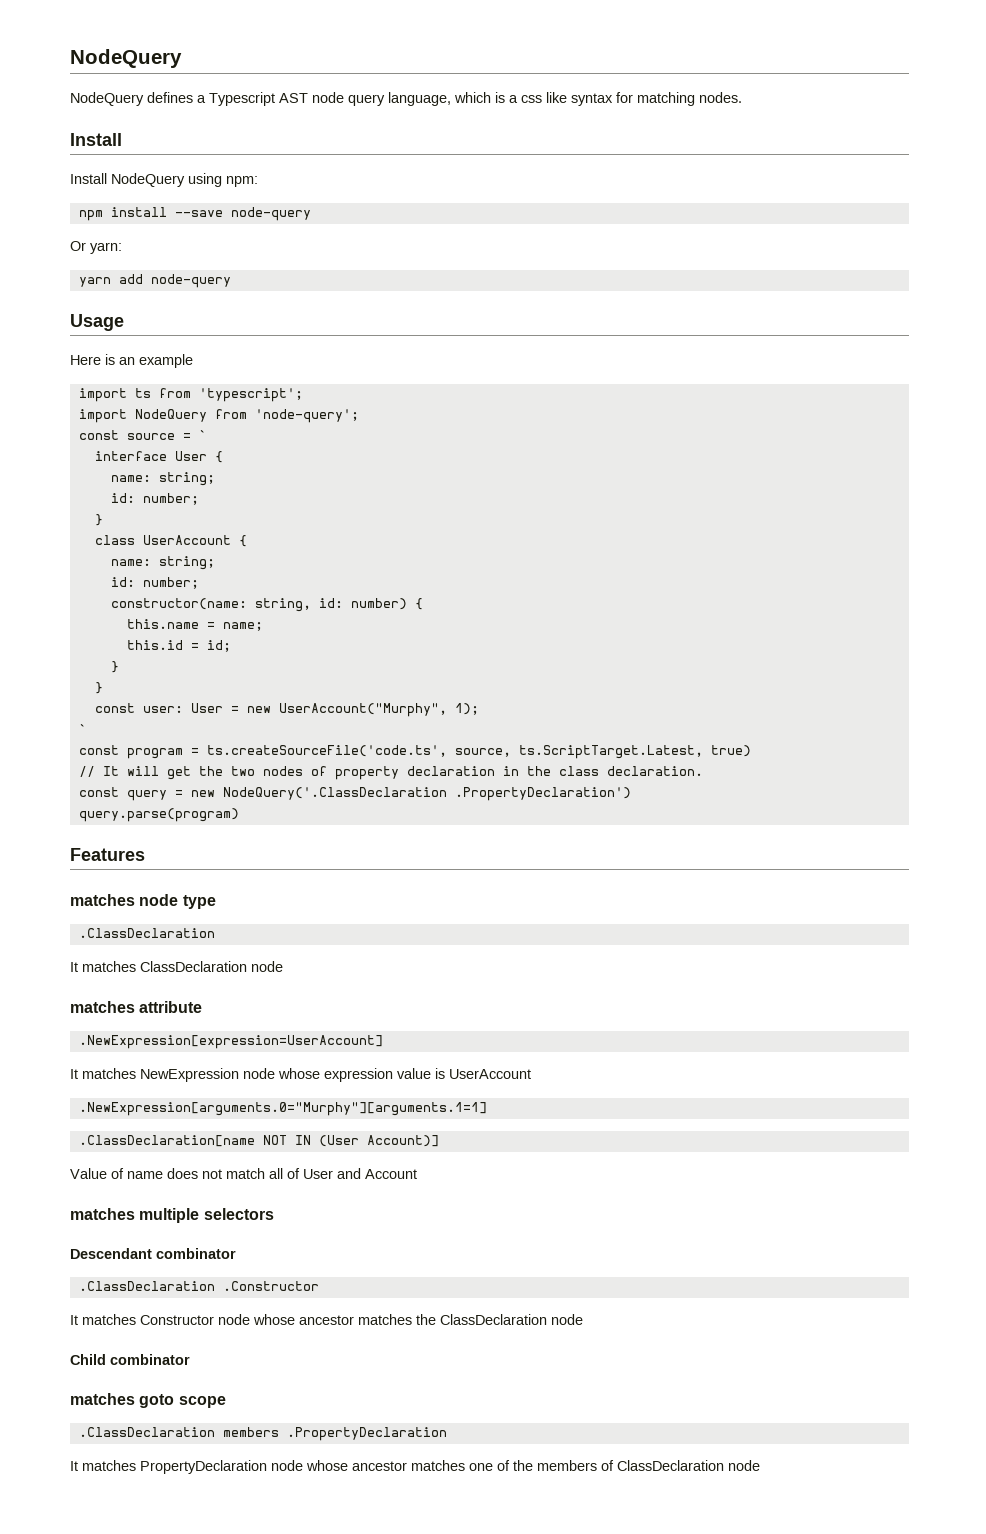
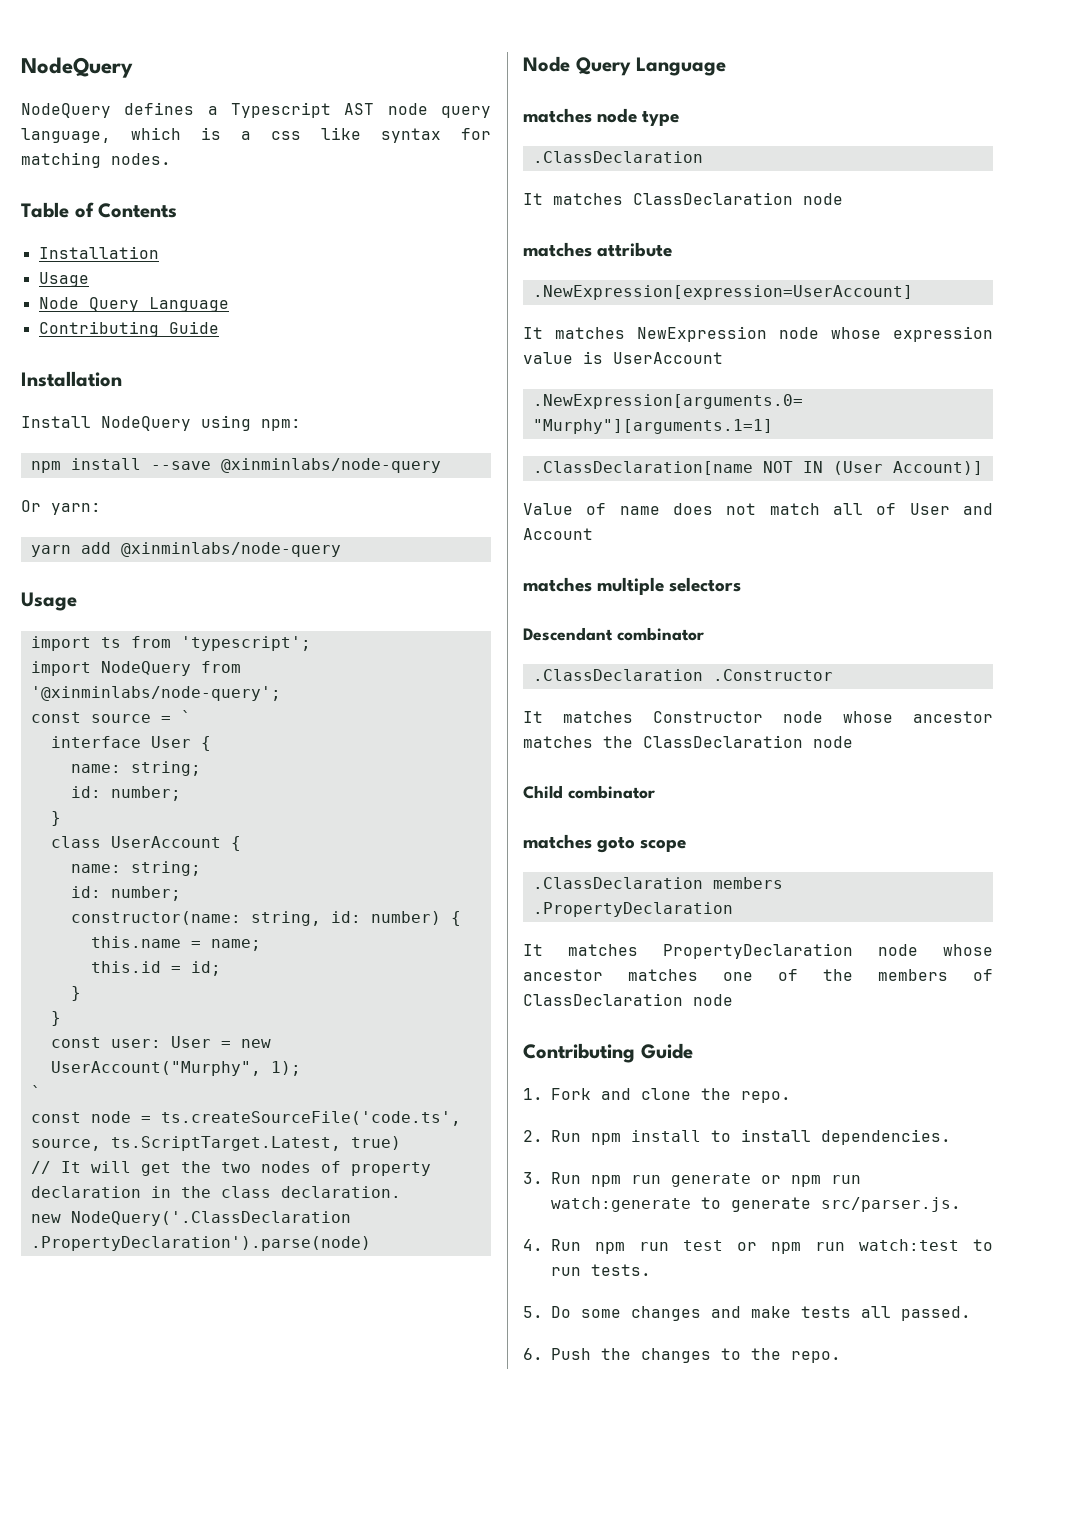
[70,133,122,146] Install -> [21,202,178,218] [38,246,159,259] [38,272,89,287] [38,297,229,312] [38,321,219,337] [21,371,122,387] Table of Contents // Installation // Usage // Node Query Language // Contributing Guide // Installation
[230,207,311,221] node-query -> [220,458,441,473] @xinminlabs/node-query
[150,274,231,288] [70,314,124,331] [70,354,193,368] node-query // Usage // Here is an example -> [120,542,341,557] [21,592,77,611] @xinminlabs/node-query // Usage
[254,409,359,423] 'node-query'; -> [30,686,281,701] '@xinminlabs/node-query';
[126,748,183,759] program -> [90,1111,131,1123] node
[78,787,631,801] [78,808,239,822] [70,848,145,861] const query = new NodeQuery('.ClassDeclaration .PropertyDeclaration') // query.parse(program) // Features -> [30,1211,351,1226] [30,1236,371,1251] [523,56,727,76] new NodeQuery('.ClassDeclaration .PropertyDeclaration').parse(node) // Node Query Language
(760, 1465) none -> [523,1043,693,1063] [523,1088,791,1103] [523,1129,951,1145] [523,1172,861,1187] [551,1197,961,1212] [523,1239,993,1254] [551,1264,651,1276] [523,1306,971,1321] [523,1348,841,1363] // Contributing Guide // 1. Fork and clone the repo. // 2. Run npm install to install dependencies. // 3. Run npm run generate or npm run watch:generate to generate src/parser.js. // 4. Run npm run test or npm run watch:test to run tests. // 5. Do some changes and make tests all passed. // 6. Push the changes to the repo.

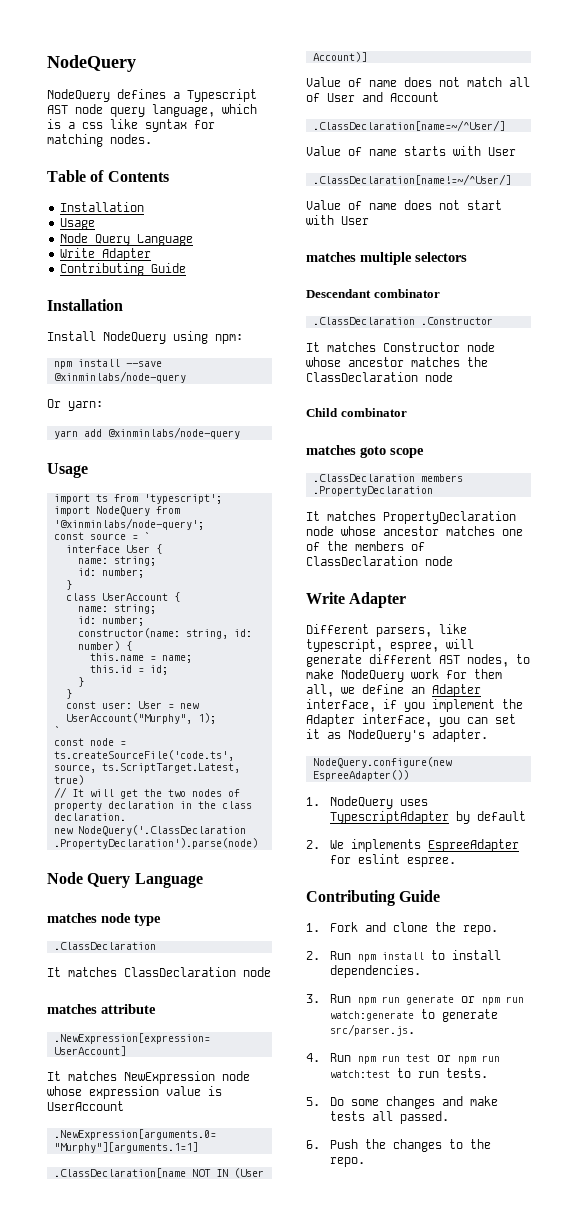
(229, 304) none -> [60,248,152,261] // Write Adapter
(593, 534) none -> [313,120,506,131] [306,146,516,156] [313,174,512,185] [306,200,502,210] [306,215,369,225] // .ClassDeclaration[name=~/^User/] // Value of name starts with User // .ClassDeclaration[name!=~/^User/] // Value of name does not start with User
(733, 1000) none -> [306,592,407,608] [306,624,467,637] [306,639,474,652] [306,654,530,667] [306,669,502,682] [306,684,481,697] [306,699,523,712] [306,714,516,727] [306,729,488,742] [313,757,453,768] [313,770,410,781] [306,796,428,809] [329,811,526,824] [306,839,519,852] [329,854,456,867] // Write Adapter // Different parsers, like typescript, espree, will generate different AST nodes, to make NodeQuery work for them all, we define an Adapter interface, if you implement the Adapter interface, you can set it as NodeQuery's adapter. // NodeQuery.configure(new EspreeAdapter()) // 1. NodeQuery uses TypescriptAdapter by default // 2. We implements EspreeAdapter for eslint espree.

